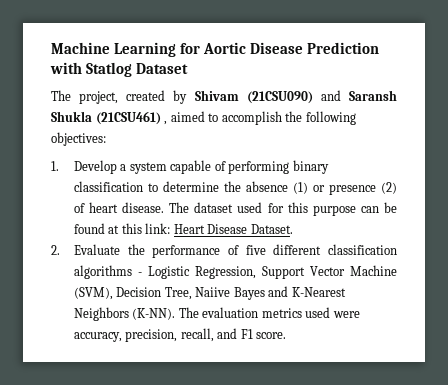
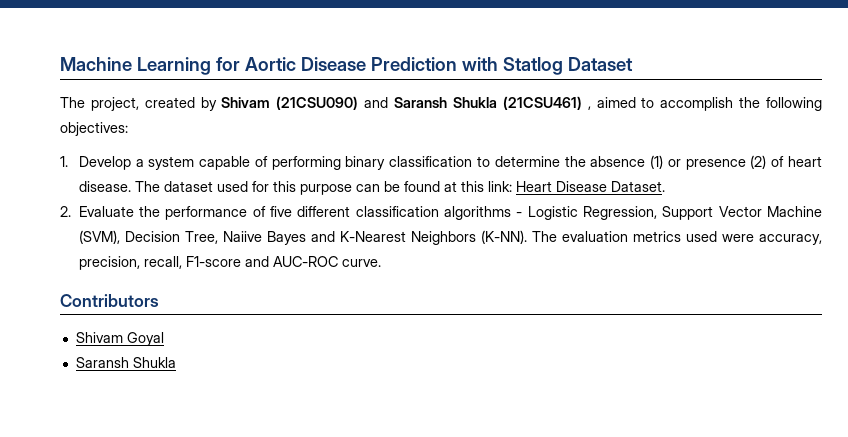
[217,328,287,339] and F1 score. -> [185,256,381,267] [60,294,159,307] [75,332,164,346] [75,357,176,368] F1-score and AUC-ROC curve. // Contributors // Shivam Goyal // Saransh Shukla

